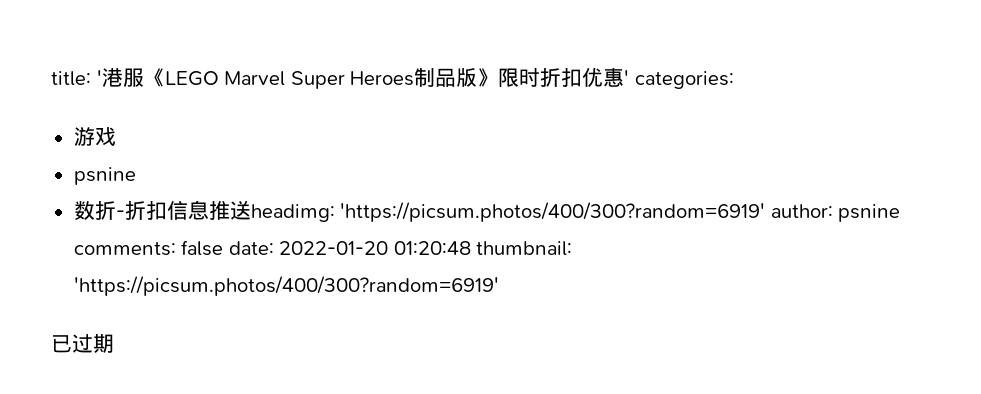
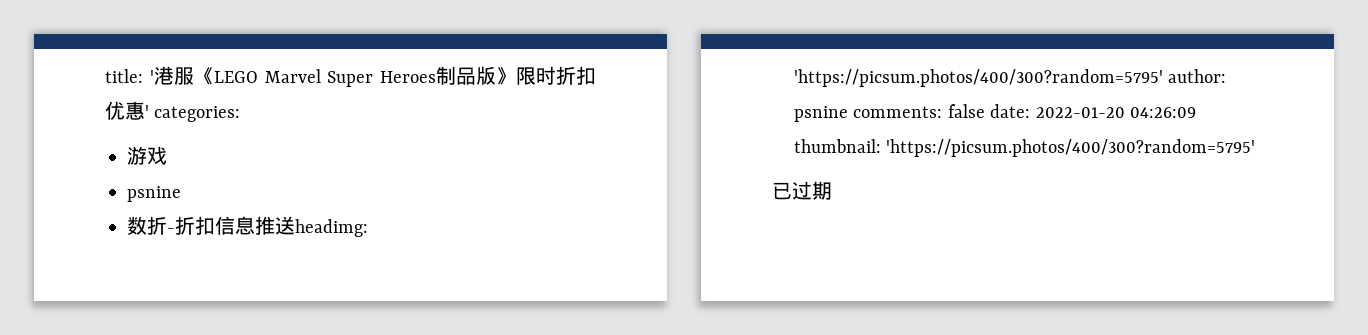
[340,202,766,222] 'https://picsum.photos/400/300?random=6919' -> [794,69,1163,87] 'https://picsum.photos/400/300?random=5795'
[393,241,573,256] [73,276,499,296] 01:20:48 thumbnail: 'https://picsum.photos/400/300?random=6919' -> [1130,107,1196,118] [794,139,1256,157] 04:26:09 thumbnail: 'https://picsum.photos/400/300?random=5795'

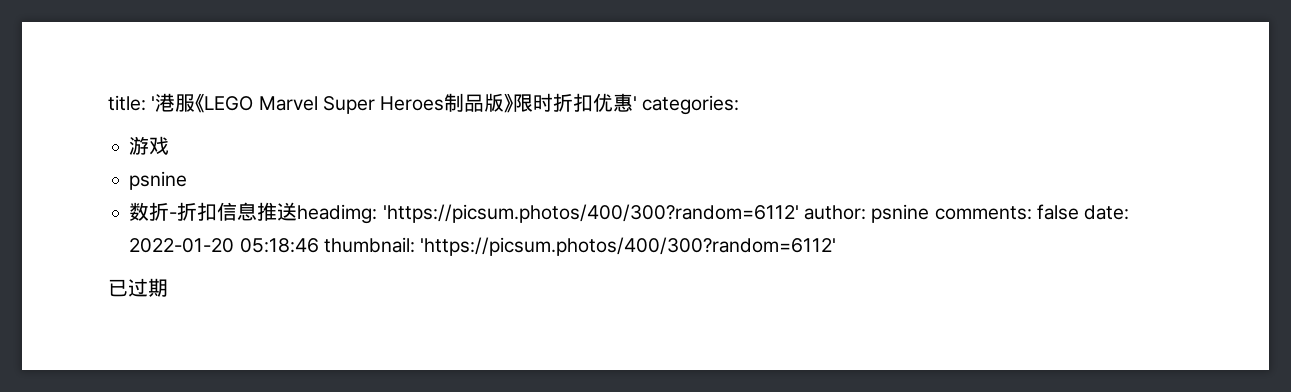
[794,69,1163,87] 'https://picsum.photos/400/300?random=5795' -> [382,204,799,223] 'https://picsum.photos/400/300?random=6112'
[1130,107,1196,118] [794,139,1256,157] 04:26:09 thumbnail: 'https://picsum.photos/400/300?random=5795' -> [239,237,837,256] 05:18:46 thumbnail: 'https://picsum.photos/400/300?random=6112'

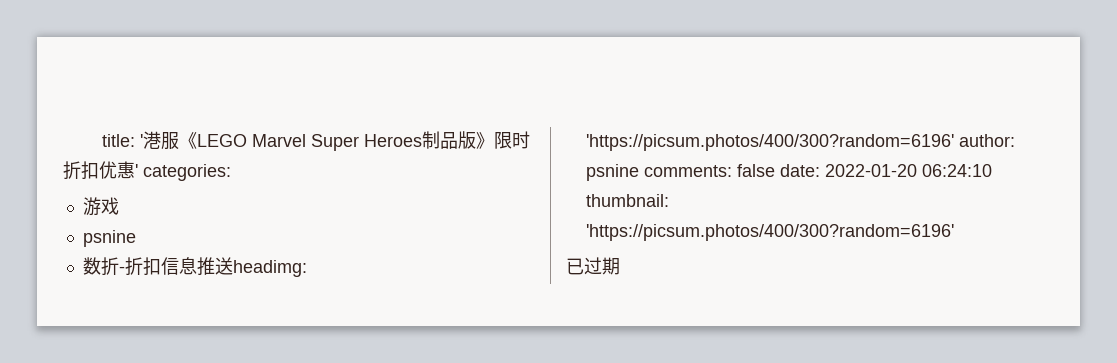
[382,204,799,223] 'https://picsum.photos/400/300?random=6112' -> [585,134,954,151] 'https://picsum.photos/400/300?random=6196'
[239,237,837,256] 05:18:46 thumbnail: 'https://picsum.photos/400/300?random=6112' -> [921,164,992,177] [585,194,669,207] [585,224,954,241] 06:24:10 thumbnail: 'https://picsum.photos/400/300?random=6196'

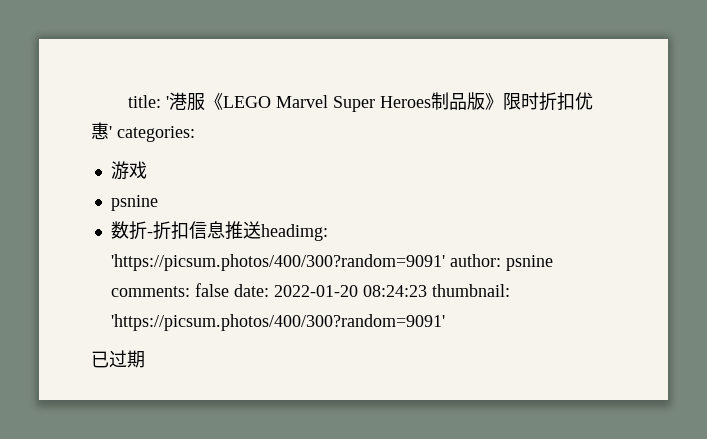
[585,134,954,151] 'https://picsum.photos/400/300?random=6196' -> [110,254,445,271] 'https://picsum.photos/400/300?random=9091'
[921,164,992,177] [585,194,669,207] [585,224,954,241] 06:24:10 thumbnail: 'https://picsum.photos/400/300?random=6196' -> [362,284,510,297] [110,314,445,331] 08:24:23 thumbnail: 'https://picsum.photos/400/300?random=9091'

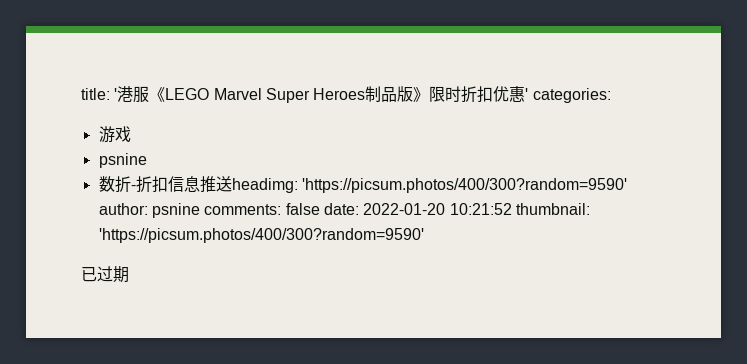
[110,254,445,271] 'https://picsum.photos/400/300?random=9091' -> [301,178,627,193] 'https://picsum.photos/400/300?random=9590'
[362,284,510,297] [110,314,445,331] 08:24:23 thumbnail: 'https://picsum.photos/400/300?random=9091' -> [449,203,590,215] [98,228,424,243] 10:21:52 thumbnail: 'https://picsum.photos/400/300?random=9590'

